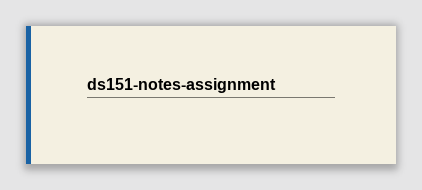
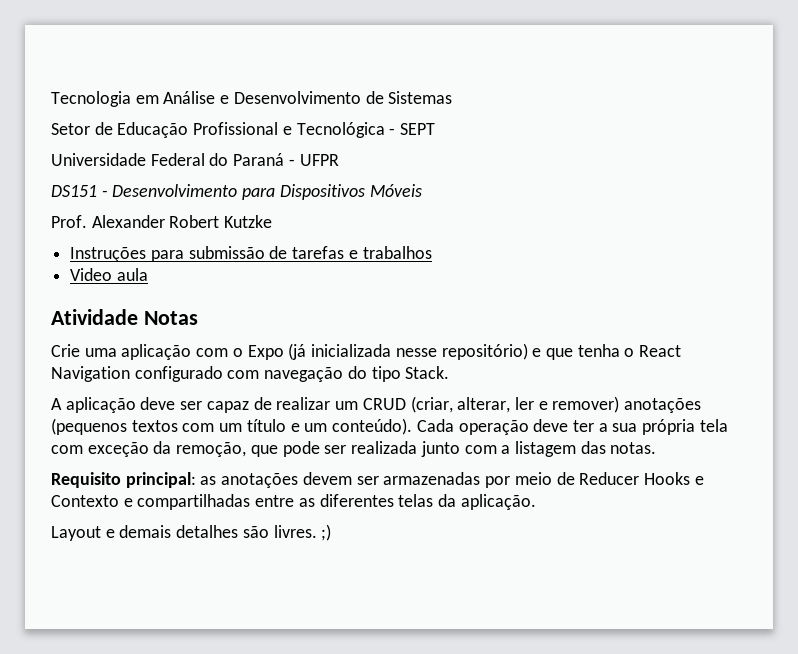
[87,78,276,93] ds151-notes-assignment -> [51,91,453,107] [51,122,436,138] [51,153,339,166] [51,184,422,200] [51,215,273,228] [70,246,432,262] [70,268,148,281] [51,309,198,325] [51,343,682,360] [51,366,450,382] [51,396,702,413] [51,418,728,435] [51,441,657,457] [51,472,704,488] [51,494,536,510] [51,524,332,541] Tecnologia em Análise e Desenvolvimento de Sistemas // Setor de Educação Profissional e Tecnológica - SEPT // Universidade Federal do Paraná - UFPR // DS151 - Desenvolvimento para Dispositivos Móveis // Prof. Alexander Robert Kutzke // Instruções para submissão de tarefas e trabalhos // Video aula // Atividade Notas // Crie uma aplicação com o Expo (já inicializada nesse repositório) e que tenha o React Navigation configurado com navegação do tipo Stack. // A aplicação deve ser capaz de realizar um CRUD (criar, alterar, ler e remover) anotações (pequenos textos com um título e um conteúdo). Cada operação deve ter a sua própria tela com exceção da remoção, que pode ser realizada junto com a listagem das notas. // Requisito principal: as anotações devem ser armazenadas por meio de Reducer Hooks e Contexto e compartilhadas entre as diferentes telas da aplicação. // Layout e demais detalhes são livres. ;)

